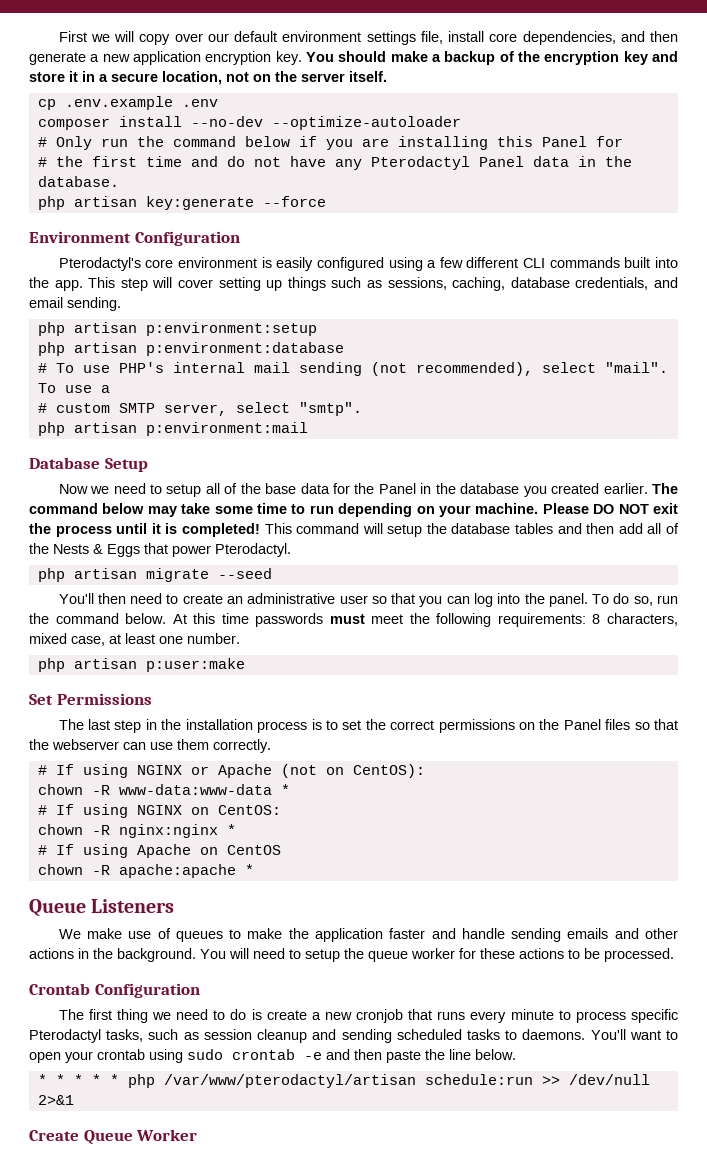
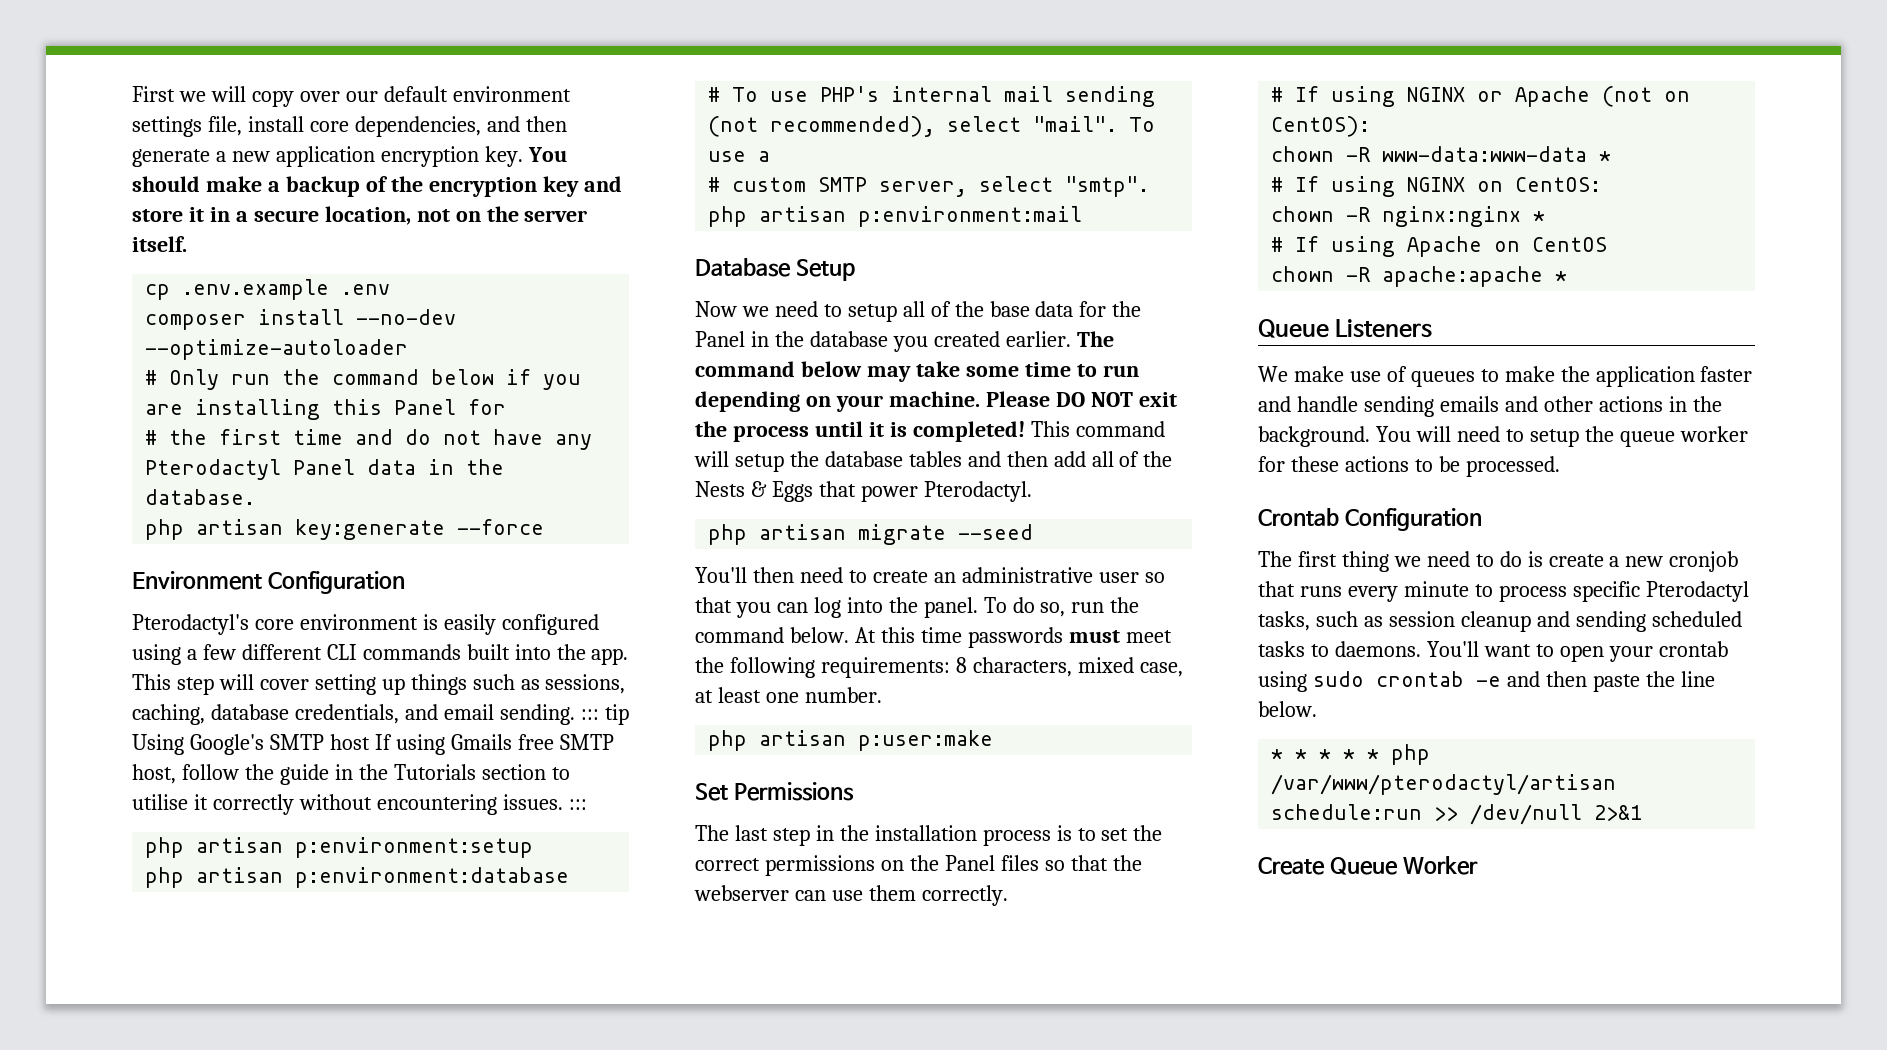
(121, 304) none -> [580,704,629,725] [132,734,614,755] [132,764,570,785] [132,794,587,815] ::: tip Using Google's SMTP host If using Gmails free SMTP host, follow the guide in the Tutorials section to utilise it correctly without encountering issues. :::

